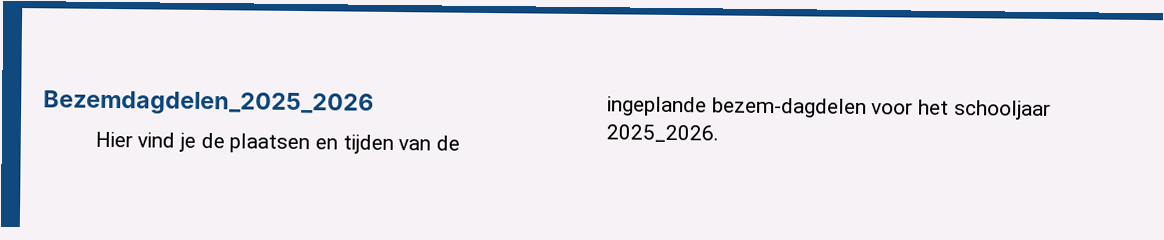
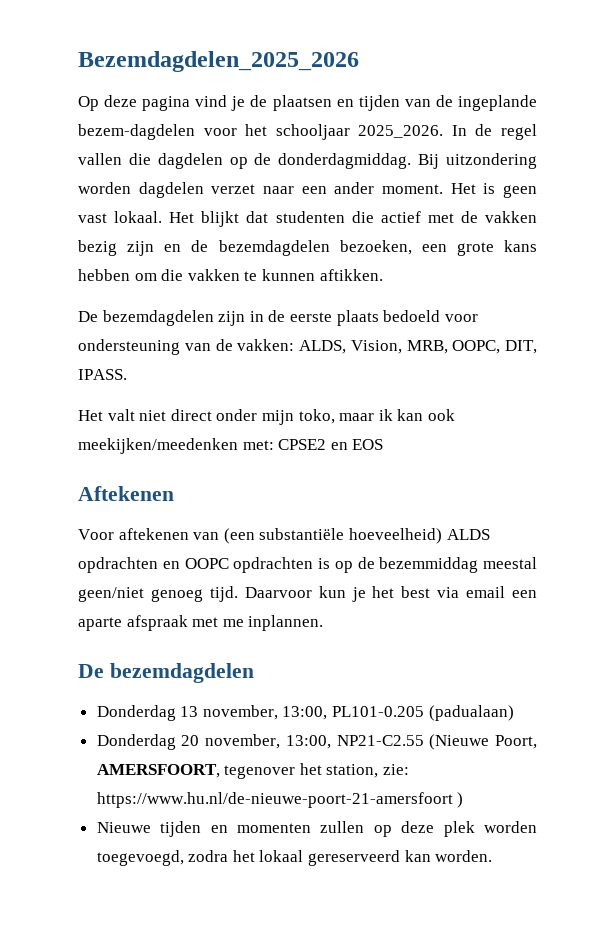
[94,131,133,148] Hier -> [78,95,191,111] Op deze pagina
(719, 133) none -> [451,124,537,140] [78,153,537,169] [78,182,537,198] [78,211,538,227] [78,240,537,256] [78,269,383,281] [78,310,478,326] [78,339,537,355] [78,369,127,380] [78,409,455,425] [78,438,384,454] [78,486,174,501] [78,528,490,544] [78,557,537,573] [78,586,537,602] [78,615,324,631] [78,663,254,683] [96,705,514,721] [96,734,537,750] [96,763,410,779] [96,792,464,808] [96,821,538,837] [96,850,493,866] In de regel vallen die dagdelen op de donderdagmiddag. Bij uitzondering worden dagdelen verzet naar een ander moment. Het is geen vast lokaal. Het blijkt dat studenten die actief met de vakken bezig zijn en de bezemdagdelen bezoeken, een grote kans hebben om die vakken te kunnen aftikken. // De bezemdagdelen zijn in de eerste plaats bedoeld voor ondersteuning van de vakken: ALDS, Vision, MRB, OOPC, DIT, IPASS. // Het valt niet direct onder mijn toko, maar ik kan ook meekijken/meedenken met: CPSE2 en EOS // Aftekenen // Voor aftekenen van (een substantiële hoeveelheid) ALDS opdrachten en OOPC opdrachten is op de bezemmiddag meestal geen/niet genoeg tijd. Daarvoor kun je het best via email een aparte afspraak met me inplannen. // De bezemdagdelen // Donderdag 13 november, 13:00, PL101-0.205 (padualaan) // Donderdag 20 november, 13:00, NP21-C2.55 (Nieuwe Poort, AMERSFOORT, tegenover het station, zie: https://www.hu.nl/de-nieuwe-poort-21-amersfoort ) // Nieuwe tijden en momenten zullen op deze plek worden toegevoegd, zodra het lokaal gereserveerd kan worden.

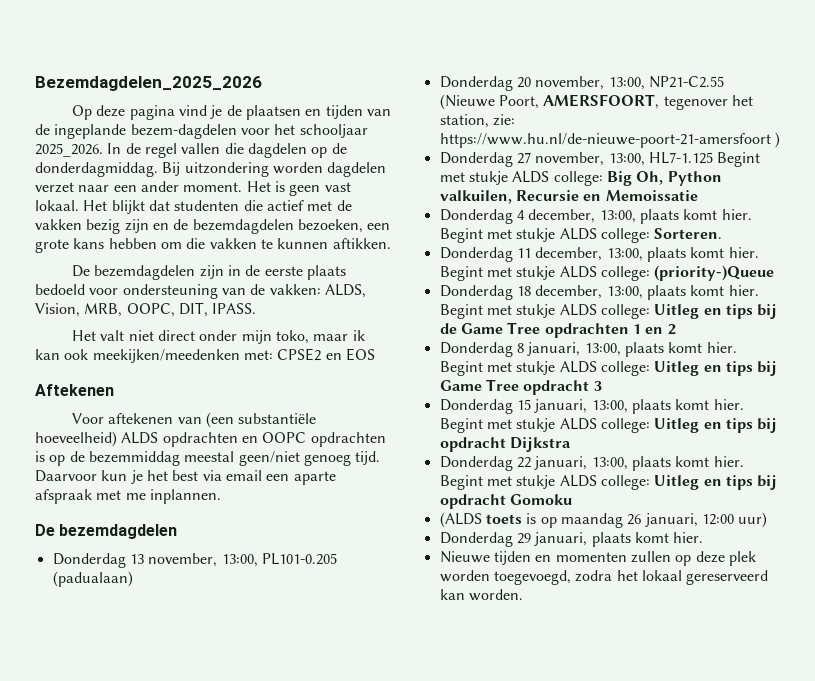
(464, 800) none -> [439,152,761,167] [439,171,722,186] [439,190,698,204] [439,209,752,224] [439,228,723,243] [439,247,759,262] [439,265,775,281] [439,285,759,300] [439,304,778,319] [439,322,676,338] [439,342,737,357] [439,361,778,376] [439,379,602,395] [439,399,744,414] [439,418,778,433] [439,437,571,452] [439,456,744,471] [439,475,778,490] [439,494,572,509] [439,512,768,528] [439,532,704,547] // Donderdag 27 november, 13:00, HL7-1.125 Begint met stukje ALDS college: Big Oh, Python valkuilen, Recursie en Memoissatie // Donderdag 4 december, 13:00, plaats komt hier. Begint met stukje ALDS college: Sorteren. // Donderdag 11 december, 13:00, plaats komt hier. Begint met stukje ALDS college: (priority-)Queue // Donderdag 18 december, 13:00, plaats komt hier. Begint met stukje ALDS college: Uitleg en tips bij de Game Tree opdrachten 1 en 2 // Donderdag 8 januari, 13:00, plaats komt hier. Begint met stukje ALDS college: Uitleg en tips bij Game Tree opdracht 3 // Donderdag 15 januari, 13:00, plaats komt hier. Begint met stukje ALDS college: Uitleg en tips bij opdracht Dijkstra // Donderdag 22 januari, 13:00, plaats komt hier. Begint met stukje ALDS college: Uitleg en tips bij opdracht Gomoku // (ALDS toets is op maandag 26 januari, 12:00 uur) // Donderdag 29 januari, plaats komt hier.

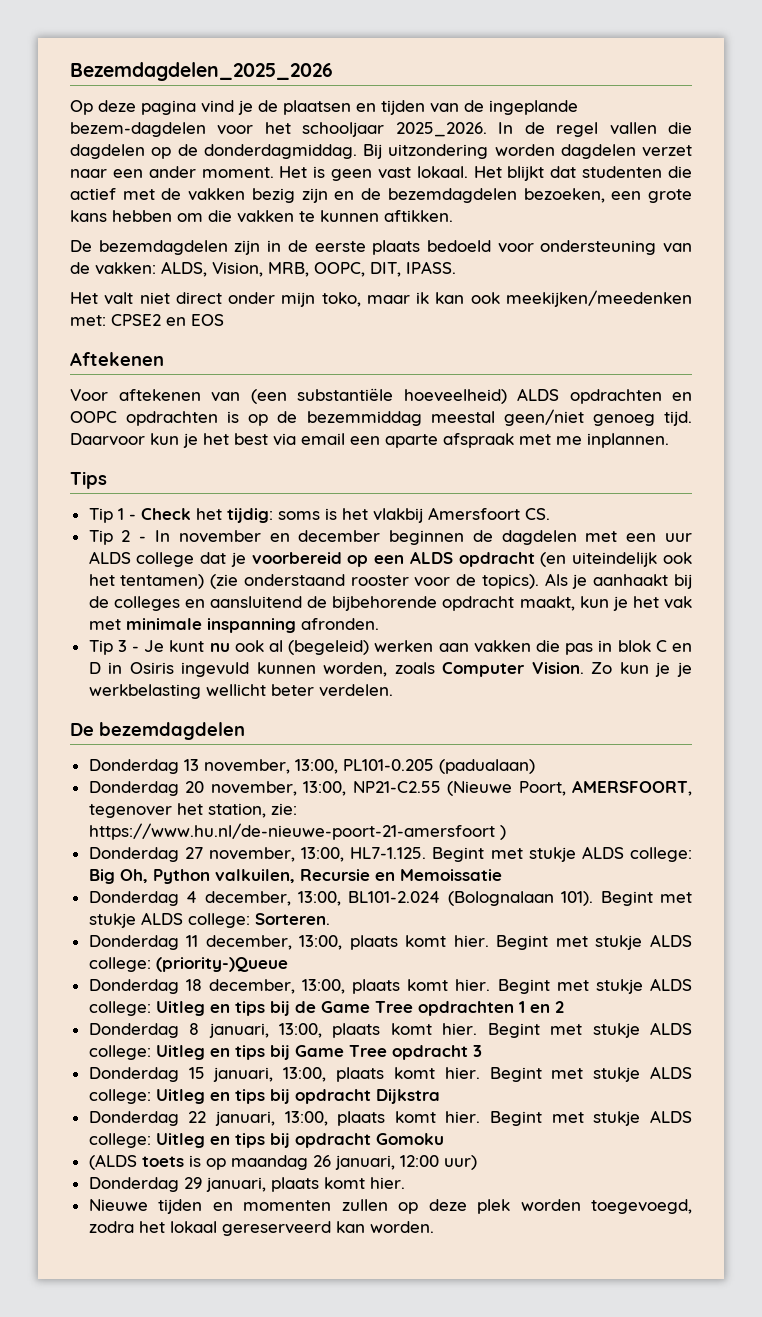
(221, 496) none -> [70,471,107,489] [88,507,550,523] [88,530,692,545] [88,551,692,567] [88,573,692,589] [88,596,693,611] [88,618,379,633] [88,640,693,655] [88,662,692,677] [88,684,393,699] // Tips // Tip 1 - Check het tijdig: soms is het vlakbij Amersfoort CS. // Tip 2 - In november en december beginnen de dagdelen met een uur ALDS college dat je voorbereid op een ALDS opdracht (en uiteindelijk ook het tentamen) (zie onderstaand rooster voor de topics). Als je aanhaakt bij de colleges en aansluitend de bijbehorende opdracht maakt, kun je het vak met minimale inspanning afronden. // Tip 3 - Je kunt nu ook al (begeleid) werken aan vakken die pas in blok C en D in Osiris ingevuld kunnen worden, zoals Computer Vision. Zo kun je je werkbelasting wellicht beter verdelen.
[648,152,713,164] HL7-1.125 -> [350,847,427,859] HL7-1.125.
[639,209,752,224] plaats komt hier. -> [348,891,594,906] BL101-2.024 (Bolognalaan 101).

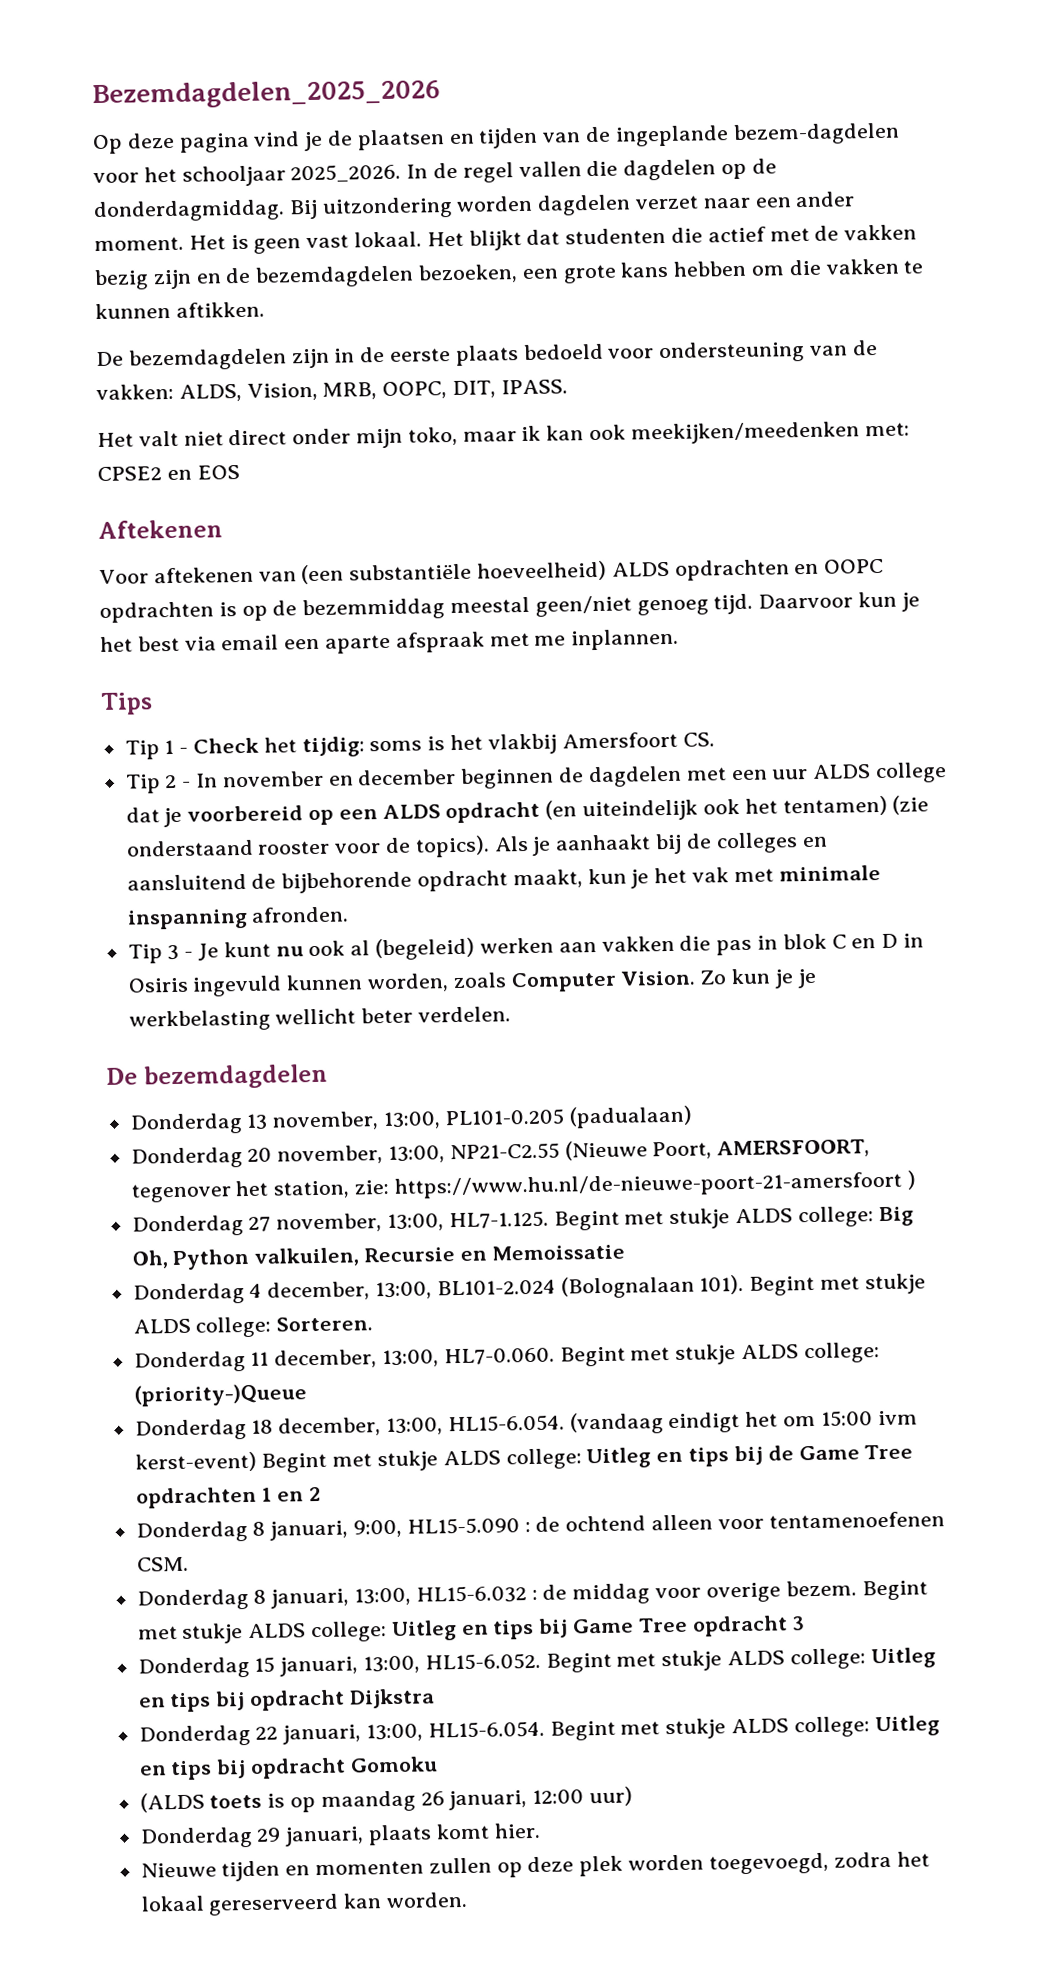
[349,935,489,950] plaats komt hier. -> [443,1347,555,1366] HL7-0.060.
[352,979,491,994] plaats komt hier. -> [447,1410,918,1435] [134,1451,257,1473] HL15-6.054. (vandaag eindigt het om 15:00 ivm kerst-event)
[278,1023,478,1038] 13:00, plaats komt hier. -> [353,1511,945,1538] [136,1556,189,1572] [136,1580,857,1611] 9:00, HL15-5.090 : de ochtend alleen voor tentamenoefenen CSM. // Donderdag 8 januari, 13:00, HL15-6.032 : de middag voor overige bezem.
[336,1067,480,1082] plaats komt hier. -> [424,1652,541,1671] HL15-6.052.
[337,1111,481,1126] plaats komt hier. -> [427,1720,545,1739] HL15-6.054.

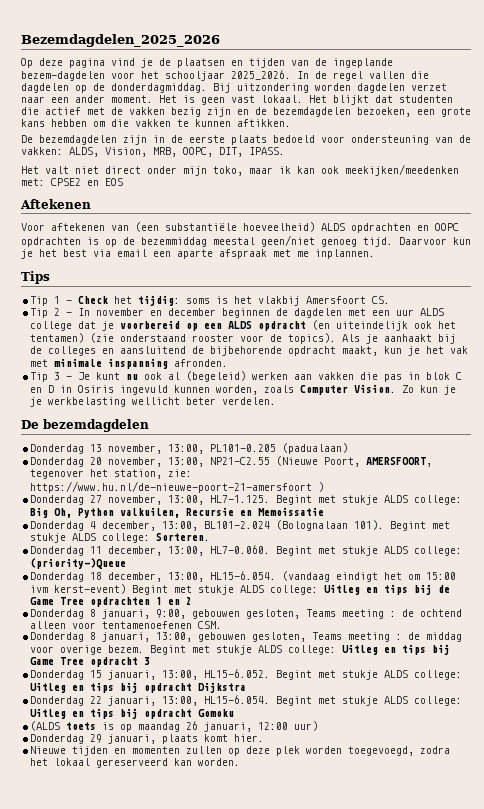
[406,1517,520,1535] HL15-5.090 -> [192,609,385,619] gebouwen gesloten, Teams meeting
[415,1585,527,1604] HL15-6.032 -> [198,632,391,642] gebouwen gesloten, Teams meeting

